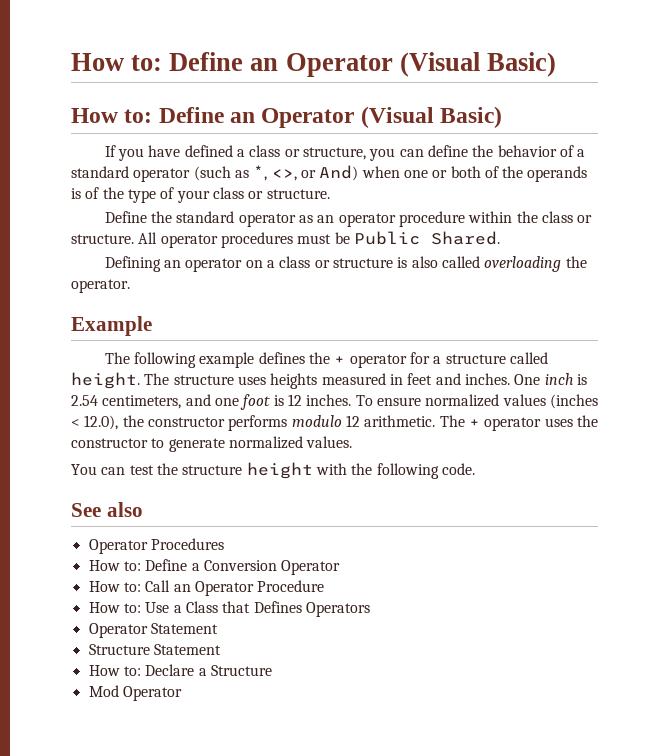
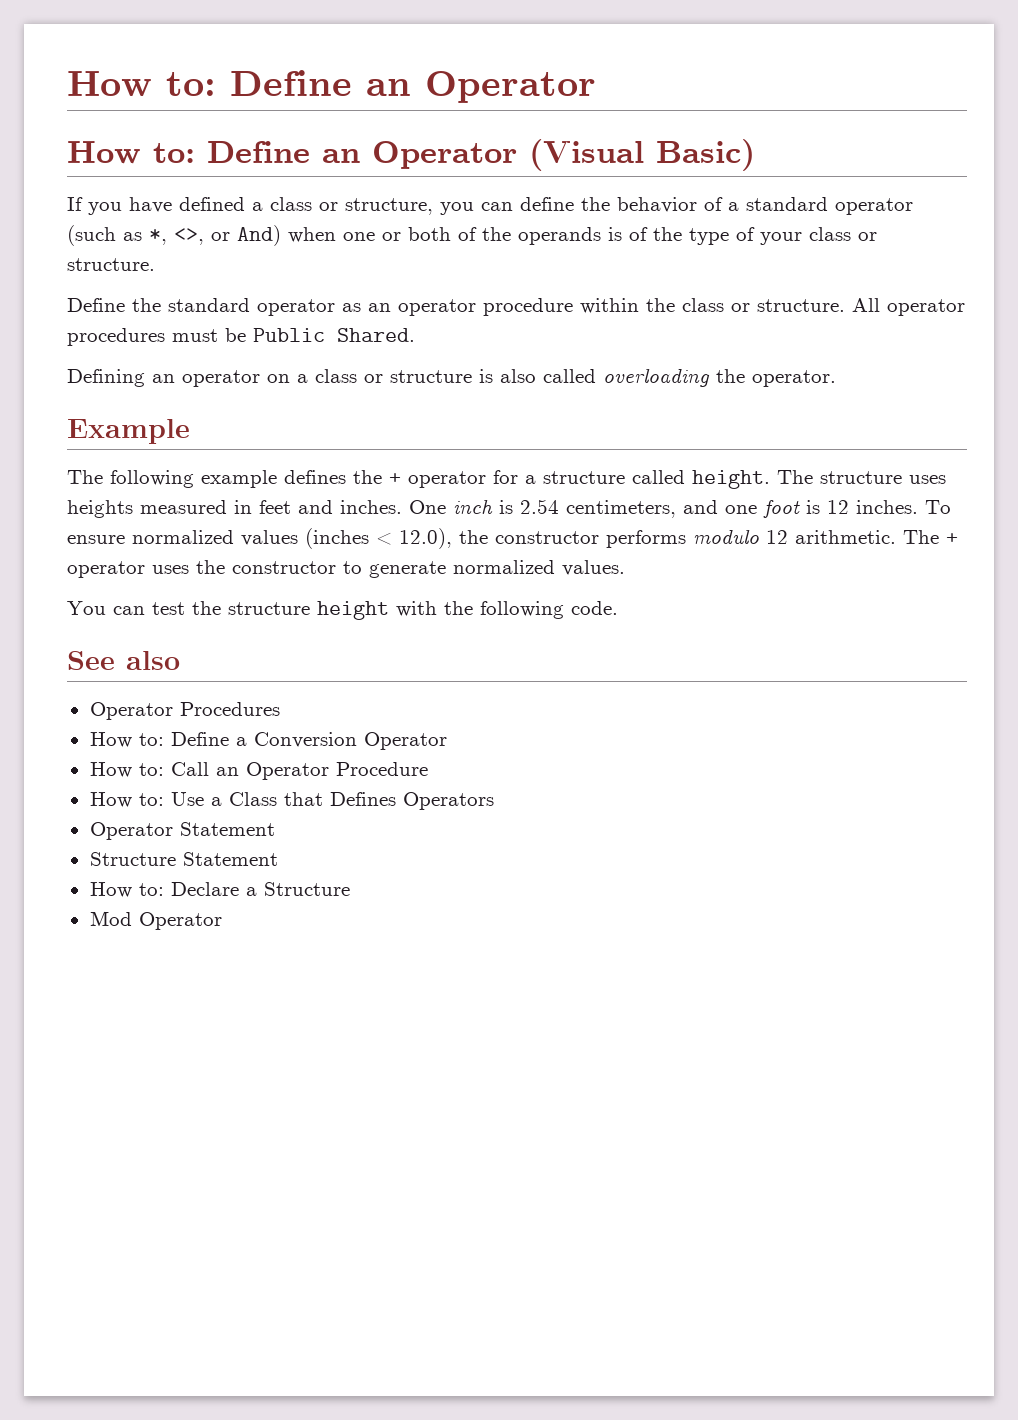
[71,52,556,77] How to: Define an Operator (Visual Basic) -> [67,70,596,103] How to: Define an Operator

